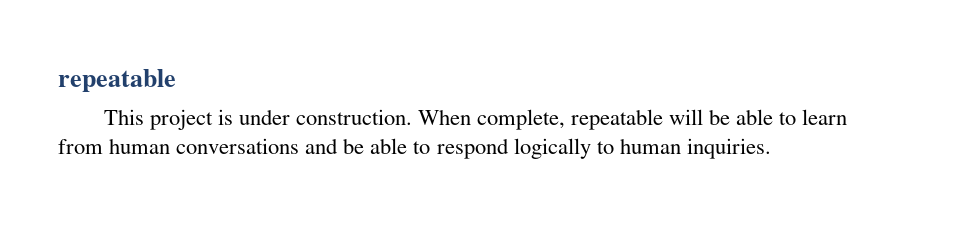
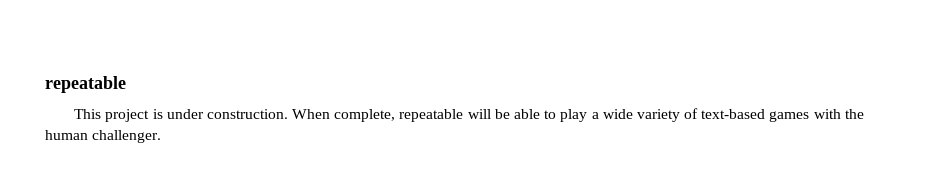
[802,109,848,125] [58,138,771,159] learn from human conversations and be able to respond logically to human inquiries. -> [560,108,864,122] [45,130,162,143] play a wide variety of text-based games with the human challenger.

